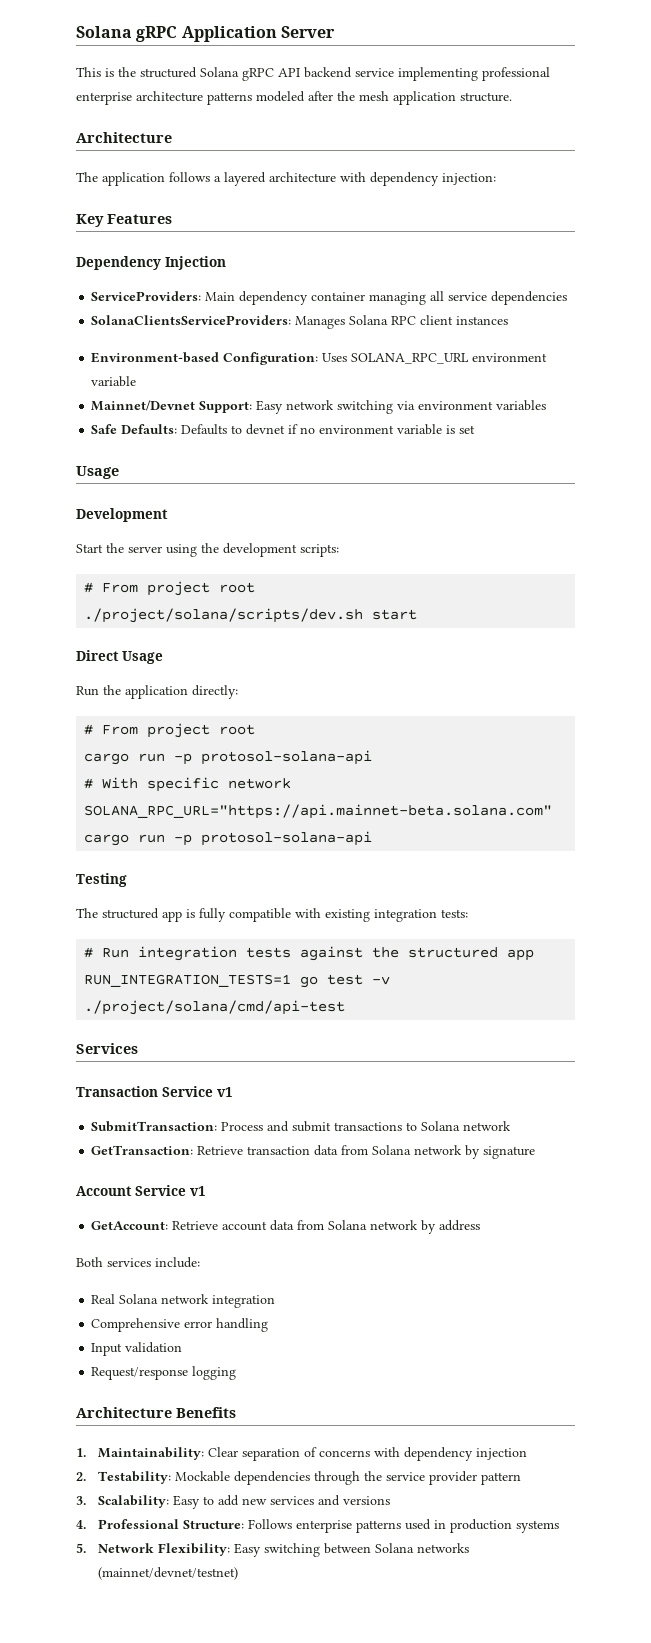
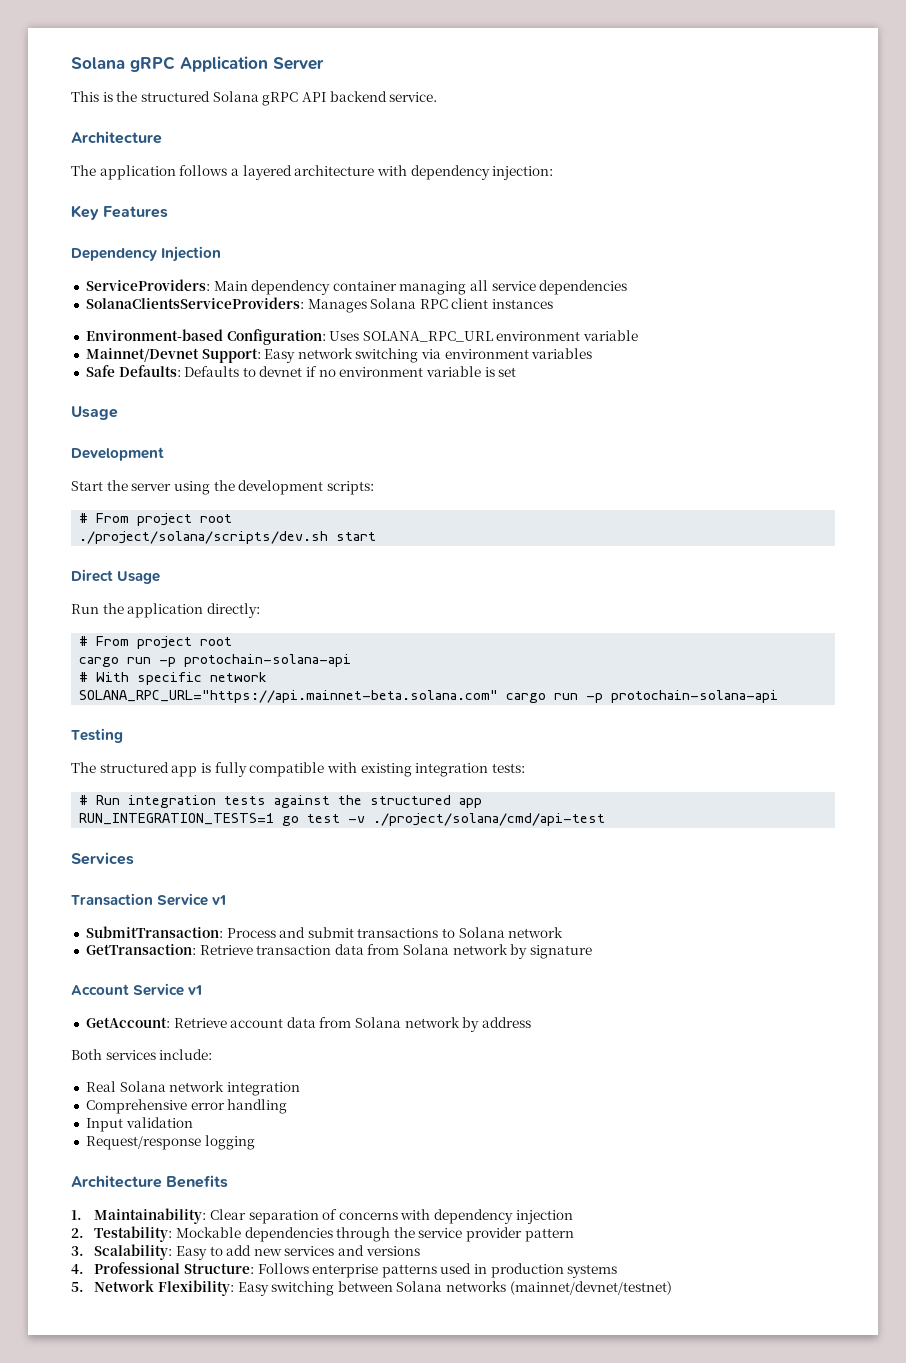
[355,67,550,81] [76,91,512,105] service implementing professional enterprise architecture patterns modeled after the mesh application structure. -> [389,92,438,102] service.
[201,750,373,765] protosol-solana-api -> [184,654,352,667] protochain-solana-api
[201,831,373,846] protosol-solana-api -> [611,690,779,703] protochain-solana-api

